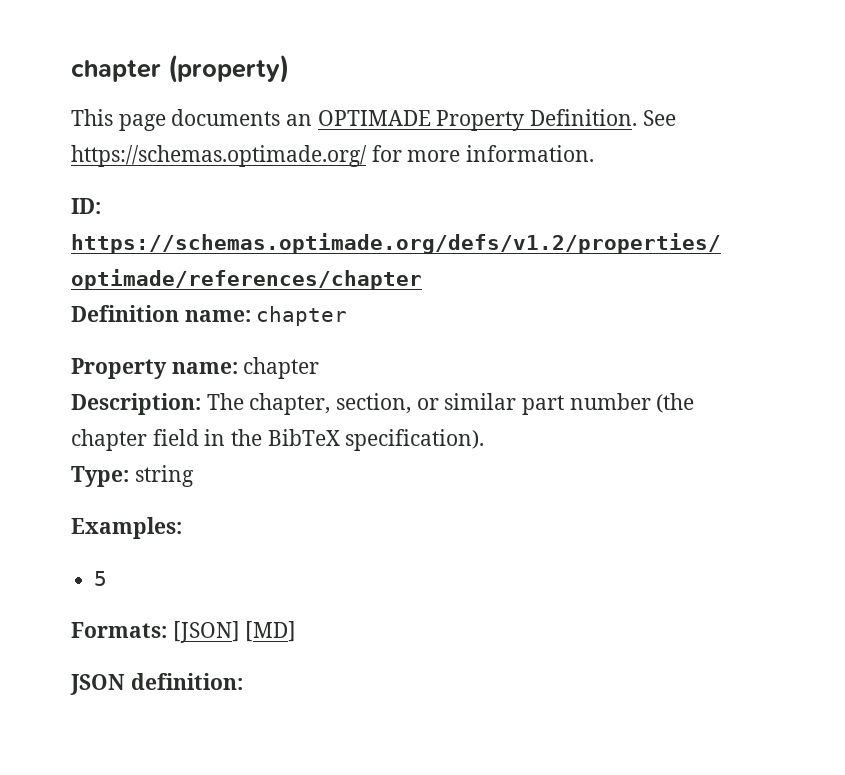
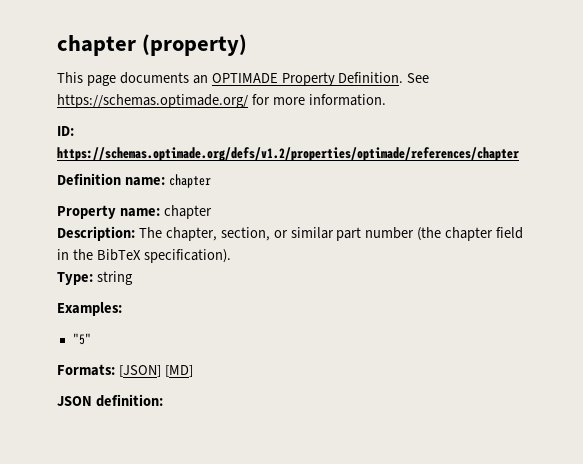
[94,571,108,586] 5 -> [72,333,91,345] "5"

